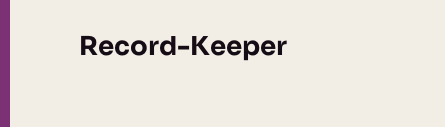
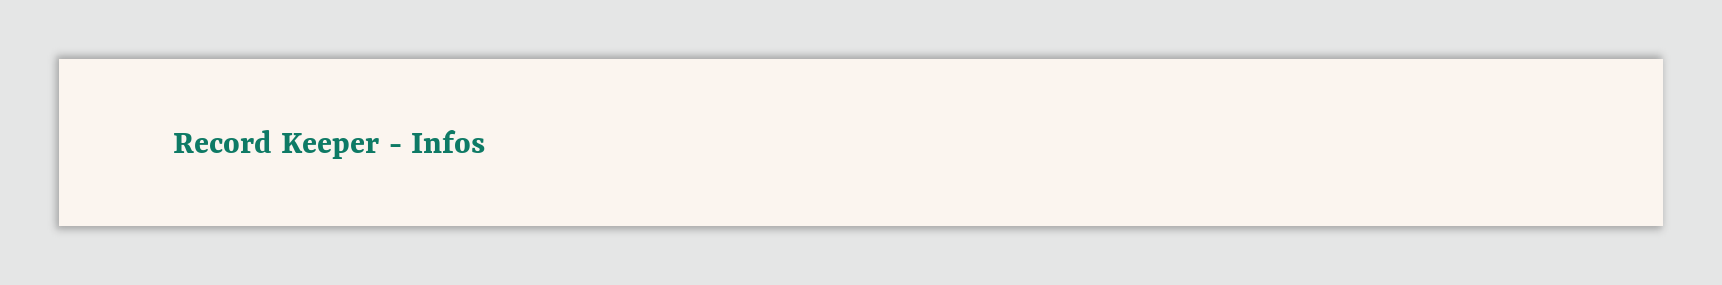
[79,35,287,61] Record-Keeper -> [173,130,485,159] Record Keeper - Infos

